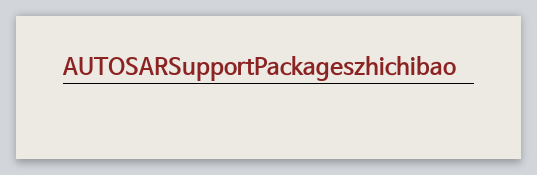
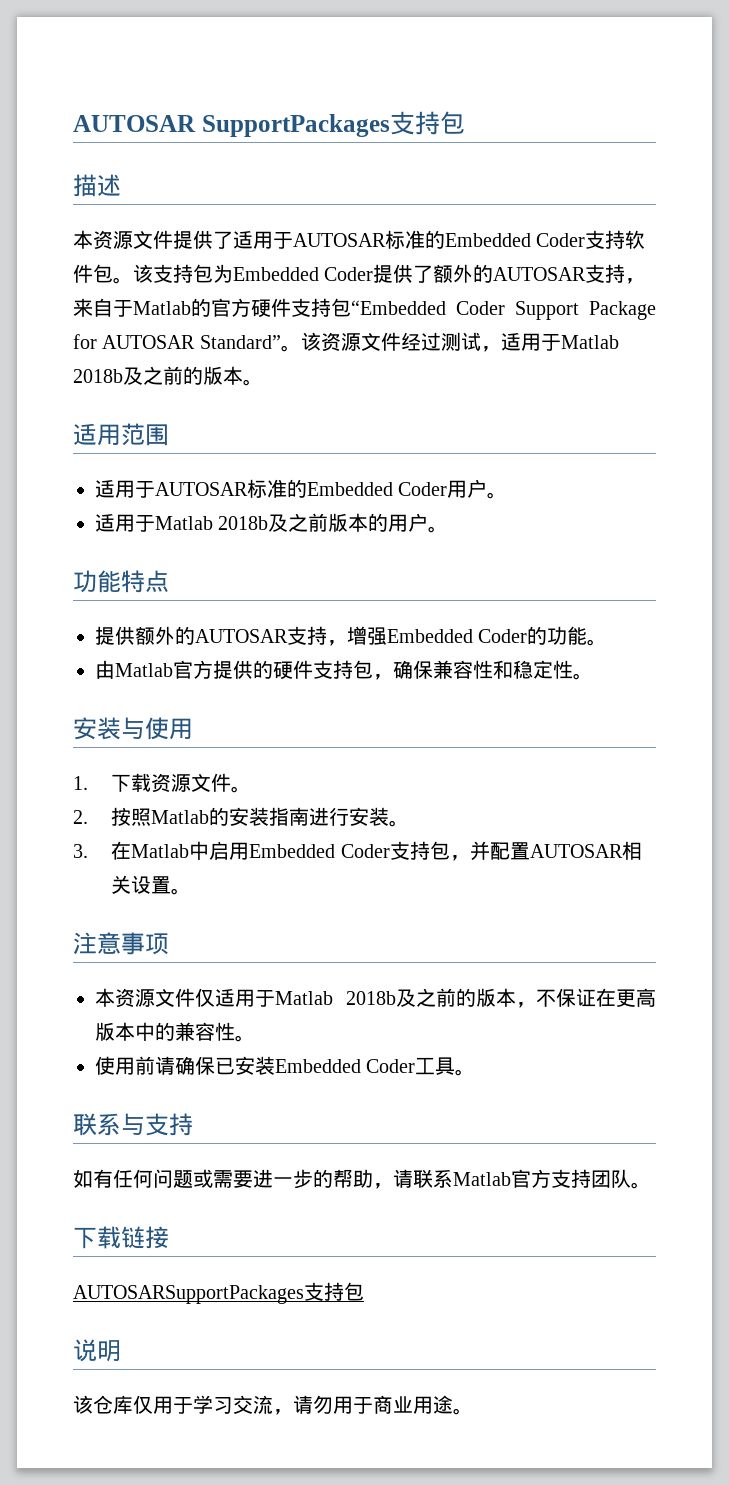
[62,56,456,81] AUTOSARSupportPackageszhichibao -> [73,111,465,137] [73,174,121,197] [73,230,646,250] [73,264,646,284] [73,298,656,320] [73,332,619,352] [73,366,263,386] [73,423,169,446] [95,479,508,499] [95,513,449,533] [73,570,169,593] [95,626,608,646] [95,660,593,680] [73,717,193,740] [73,773,252,793] [73,807,410,827] [73,841,642,861] [111,875,192,895] [73,932,169,955] [95,988,656,1008] [95,1022,255,1042] [95,1056,476,1076] [73,1113,193,1136] [73,1169,651,1189] [73,1226,169,1249] [73,1282,364,1304] [73,1339,121,1362] [73,1395,473,1415] AUTOSAR SupportPackages支持包 // 描述 // 本资源文件提供了适用于AUTOSAR标准的Embedded Coder支持软件包。该支持包为Embedded Coder提供了额外的AUTOSAR支持，来自于Matlab的官方硬件支持包“Embedded Coder Support Package for AUTOSAR Standard”。该资源文件经过测试，适用于Matlab 2018b及之前的版本。 // 适用范围 // 适用于AUTOSAR标准的Embedded Coder用户。 // 适用于Matlab 2018b及之前版本的用户。 // 功能特点 // 提供额外的AUTOSAR支持，增强Embedded Coder的功能。 // 由Matlab官方提供的硬件支持包，确保兼容性和稳定性。 // 安装与使用 // 1.下载资源文件。 // 2.按照Matlab的安装指南进行安装。 // 3.在Matlab中启用Embedded Coder支持包，并配置AUTOSAR相关设置。 // 注意事项 // 本资源文件仅适用于Matlab 2018b及之前的版本，不保证在更高版本中的兼容性。 // 使用前请确保已安装Embedded Coder工具。 // 联系与支持 // 如有任何问题或需要进一步的帮助，请联系Matlab官方支持团队。 // 下载链接 // AUTOSARSupportPackages支持包 // 说明 // 该仓库仅用于学习交流，请勿用于商业用途。

